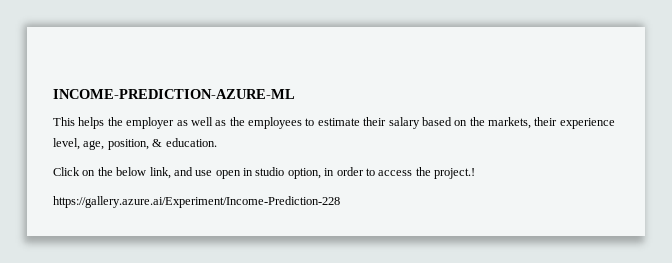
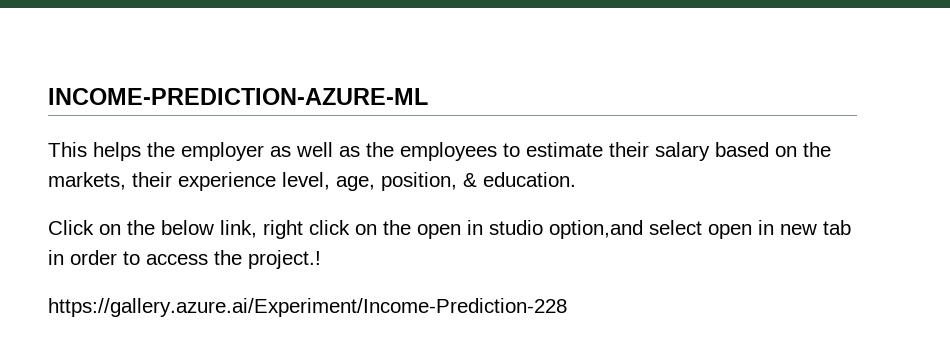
[173,167,321,179] and use open in studio option, -> [263,220,851,239] right click on the open in studio option,and select open in new tab

